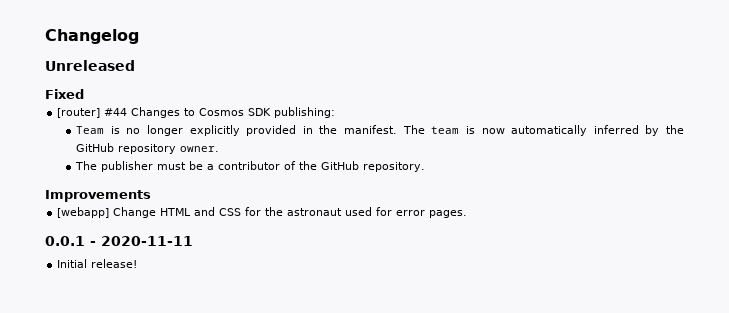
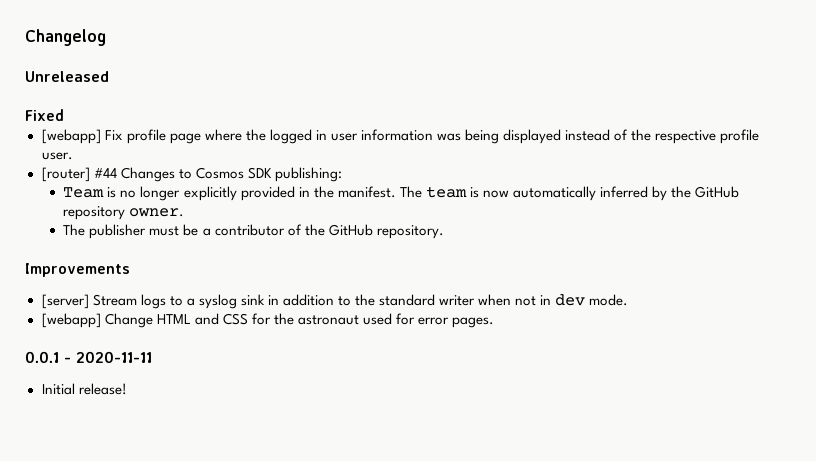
(84, 94) none -> [41,129,760,144] [41,152,73,160] // [webapp] Fix profile page where the logged in user information was being displayed instead of the respective profile user.
(151, 196) none -> [41,294,629,309] // [server] Stream logs to a syslog sink in addition to the standard writer when not in dev mode.

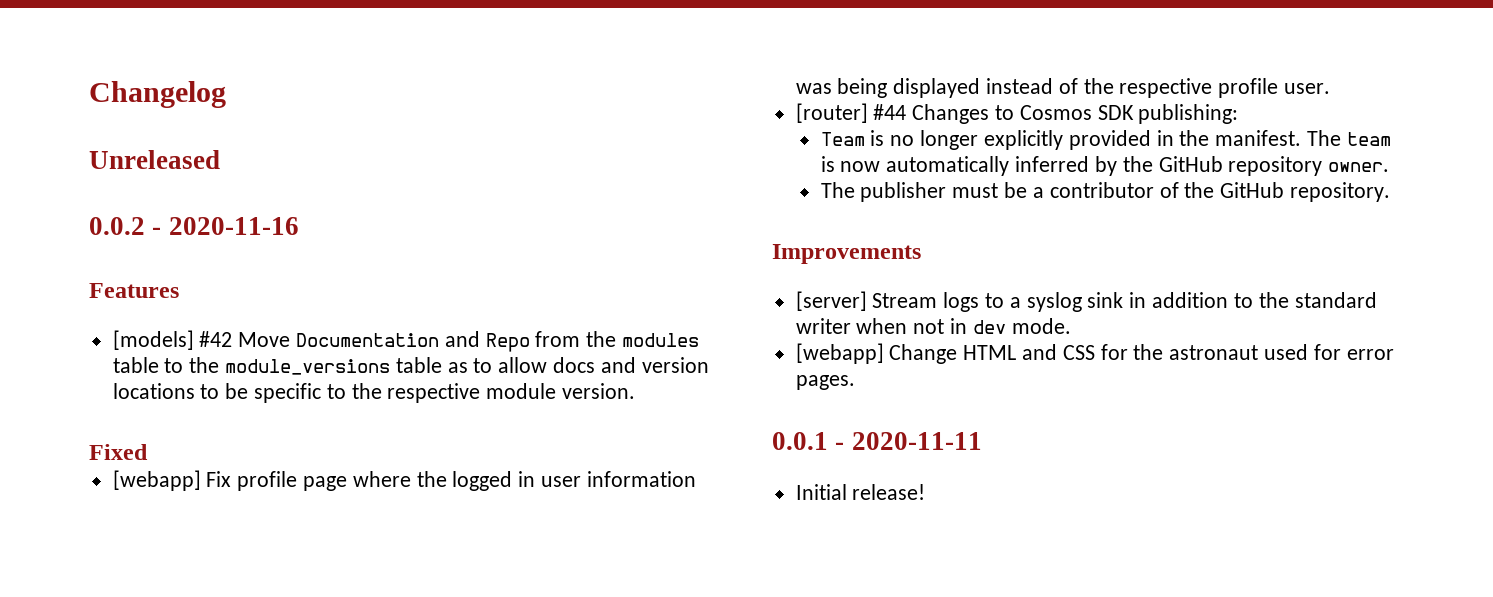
(109, 76) none -> [89,217,299,235] [89,283,179,298] [112,330,700,352] [112,357,709,375] [112,383,636,403] // 0.0.2 - 2020-11-16 // Features // [models] #42 Move Documentation and Repo from the modules table to the module_versions table as to allow docs and version locations to be specific to the respective module version.

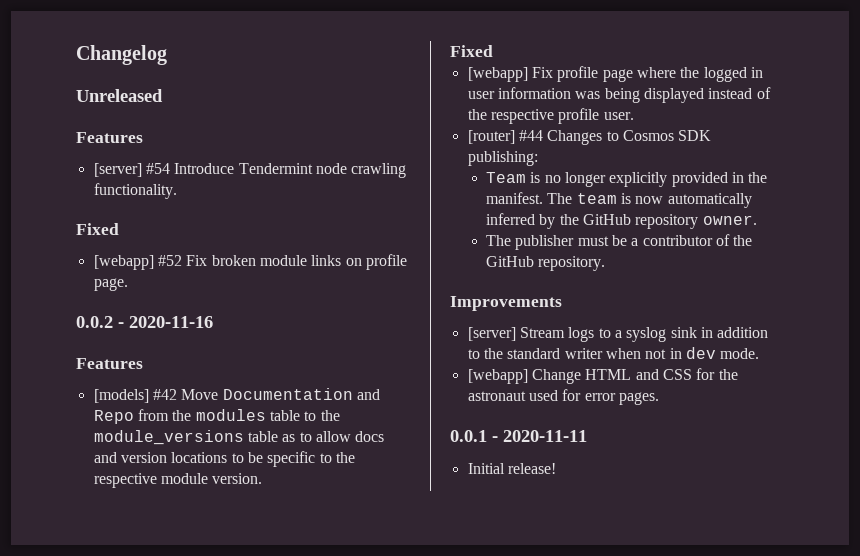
(220, 159) none -> [76,132,143,143] [93,163,407,178] [93,183,177,199] [76,223,119,235] [93,254,407,270] [93,278,128,291] // Features // [server] #54 Introduce Tendermint node crawling functionality. // Fixed // [webapp] #52 Fix broken module links on profile page.

